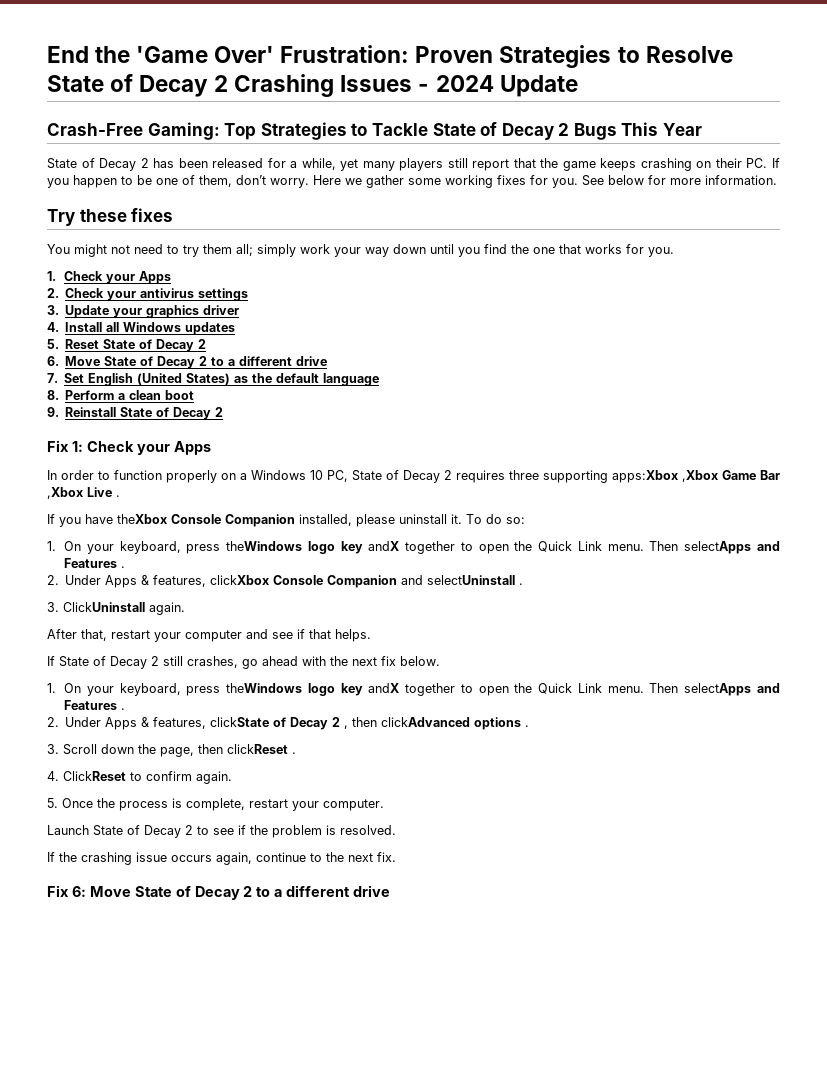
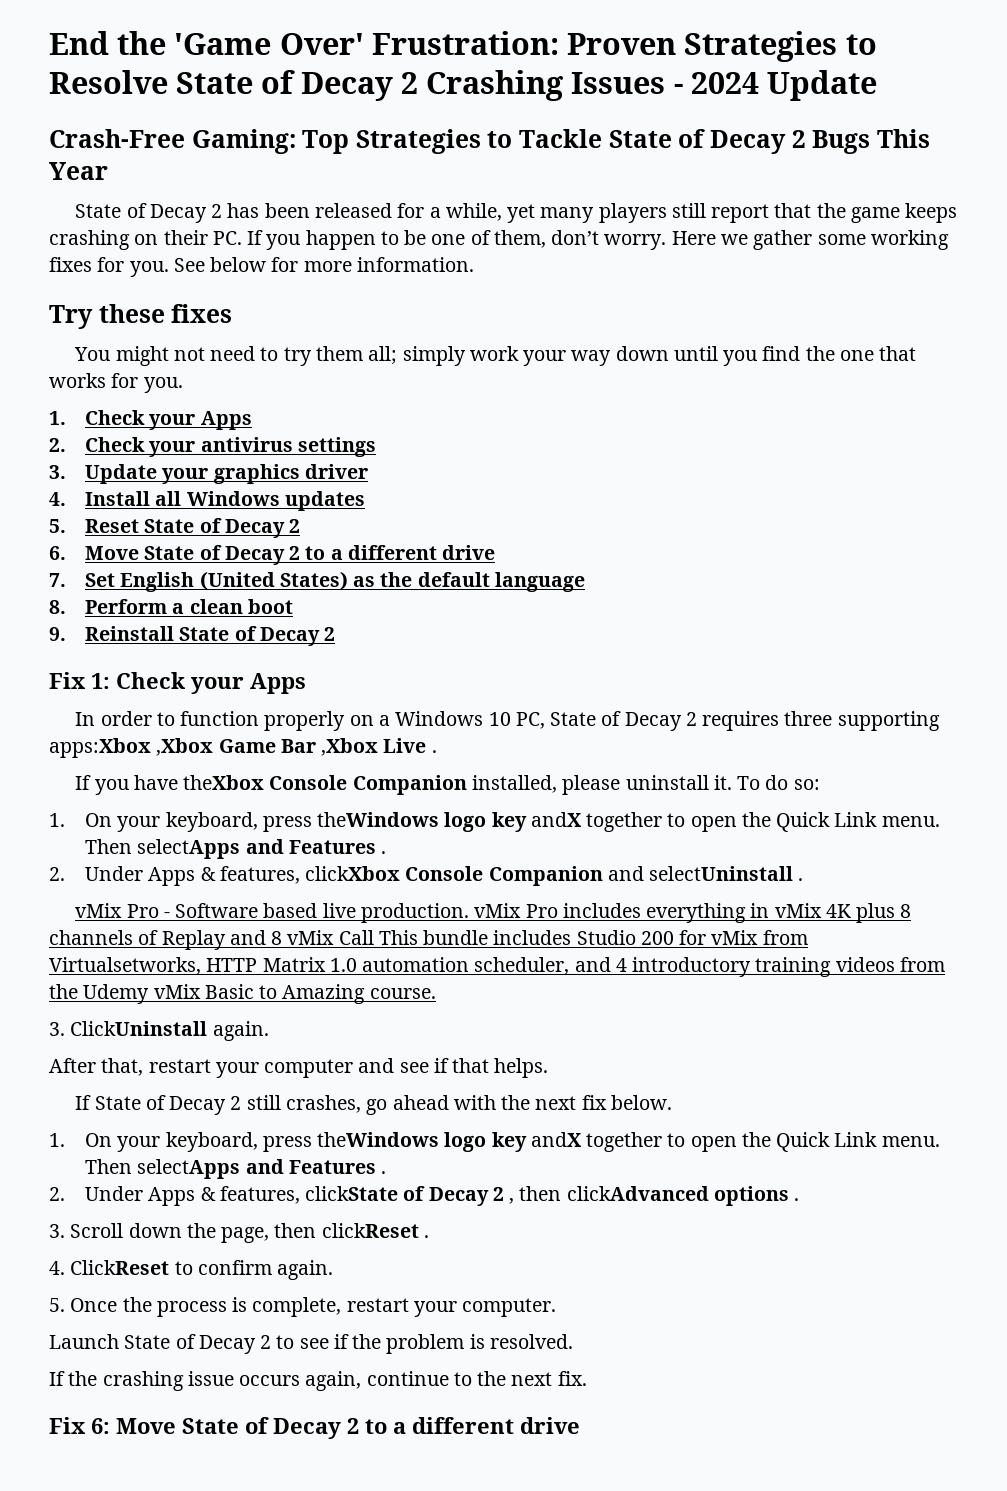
(524, 584) none -> [75,903,912,923] [49,930,808,950] [49,957,945,977] [49,984,436,1004] // vMix Pro - Software based live production. vMix Pro includes everything in vMix 4K plus 8 channels of Replay and 8 vMix Call This bundle includes Studio 200 for vMix from Virtualsetworks, HTTP Matrix 1.0 automation scheduler, and 4 introductory training videos from the Udemy vMix Basic to Amazing course.

